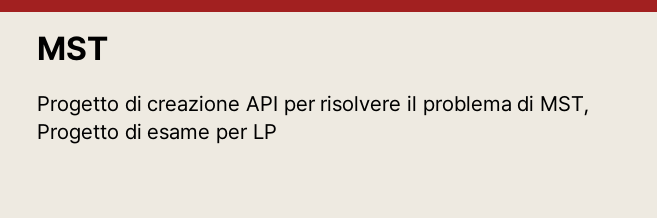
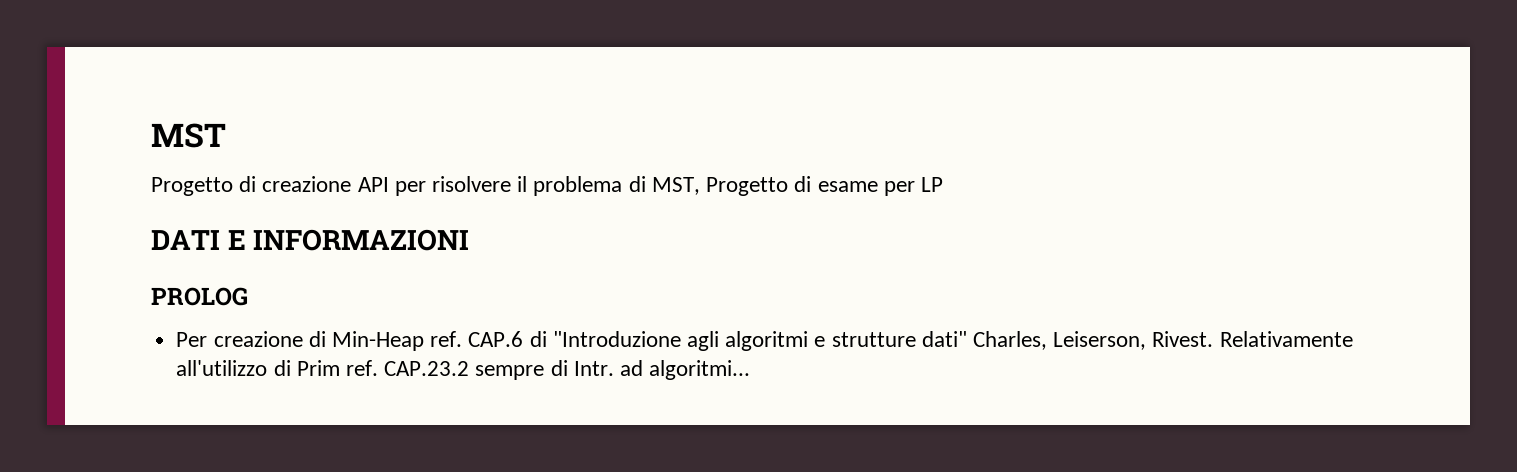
(277, 131) none -> [151,229,470,251] [151,287,248,306] [176,331,1353,351] [176,360,751,380] // DATI E INFORMAZIONI // PROLOG // Per creazione di Min-Heap ref. CAP.6 di "Introduzione agli algoritmi e strutture dati" Charles, Leiserson, Rivest. Relativamente all'utilizzo di Prim ref. CAP.23.2 sempre di Intr. ad algoritmi...

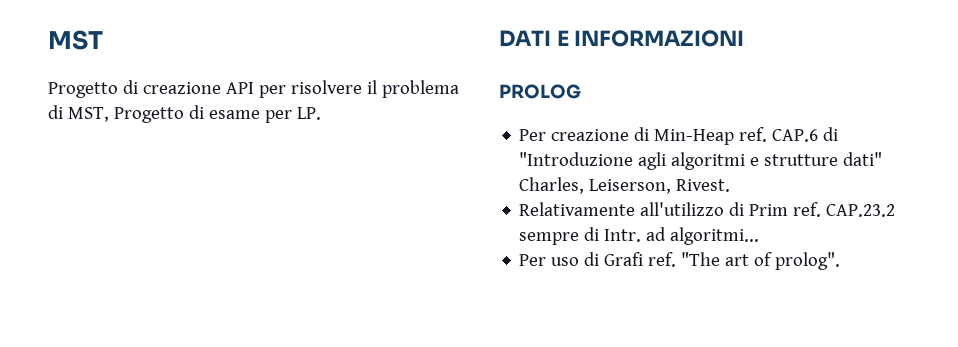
[920,177,943,192] LP -> [296,107,321,120] LP.
(1214, 339) none -> (731, 185) //
(751, 370) none -> [519,252,841,270] // Per uso di Grafi ref. "The art of prolog".

